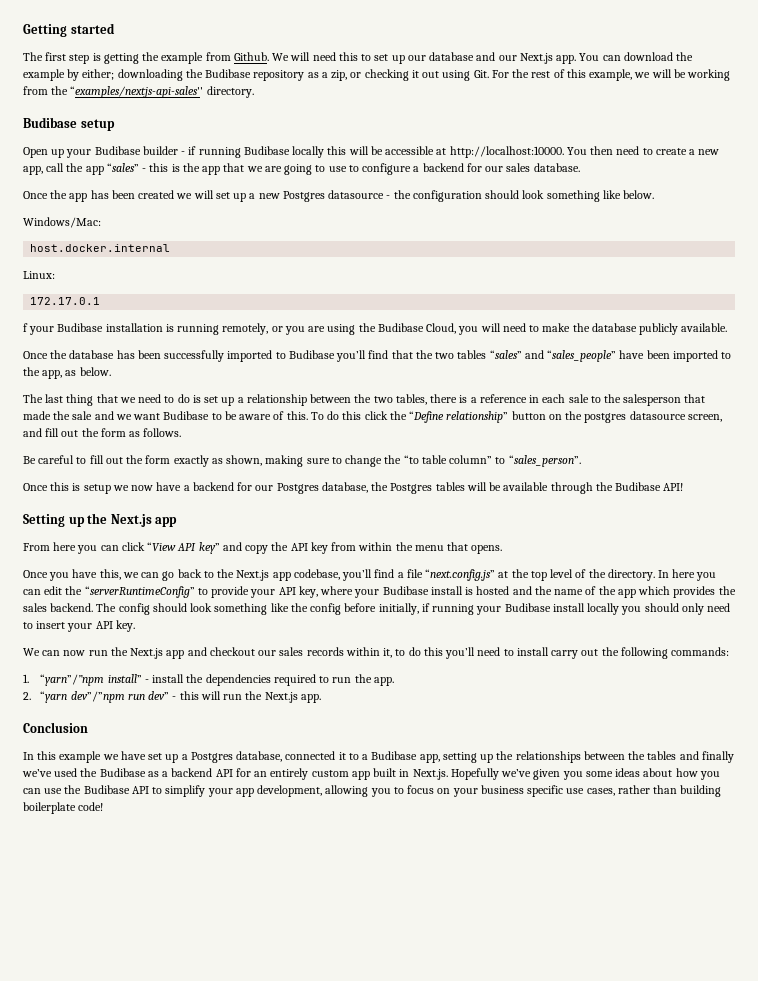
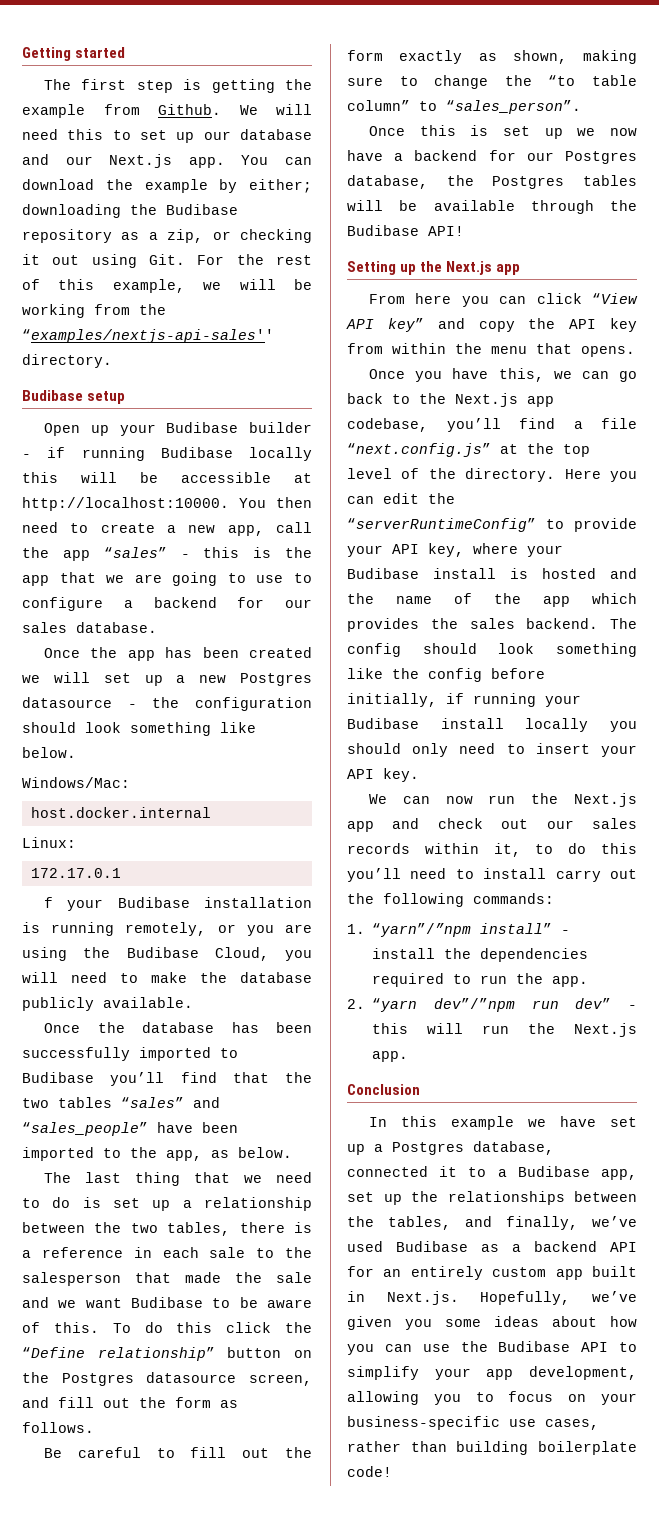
[584,413,627,423] postgres -> [61,1373,134,1386] Postgres
[83,484,111,494] setup -> [503,126,563,139] set up
[658,569,696,578] In here -> [564,469,601,479] Here
[209,647,255,656] checkout -> [437,818,529,829] check out
[442,752,477,763] setting -> [347,1192,374,1202] set
[647,751,734,763] tables and finally -> [388,1216,578,1230] tables, and finally,
[80,768,98,777] the -> (383, 1246) none
[450,768,499,780] Hopefully -> [480,1291,571,1305] Hopefully,
[480,785,564,797] business specific -> [347,1416,500,1430] business-specific

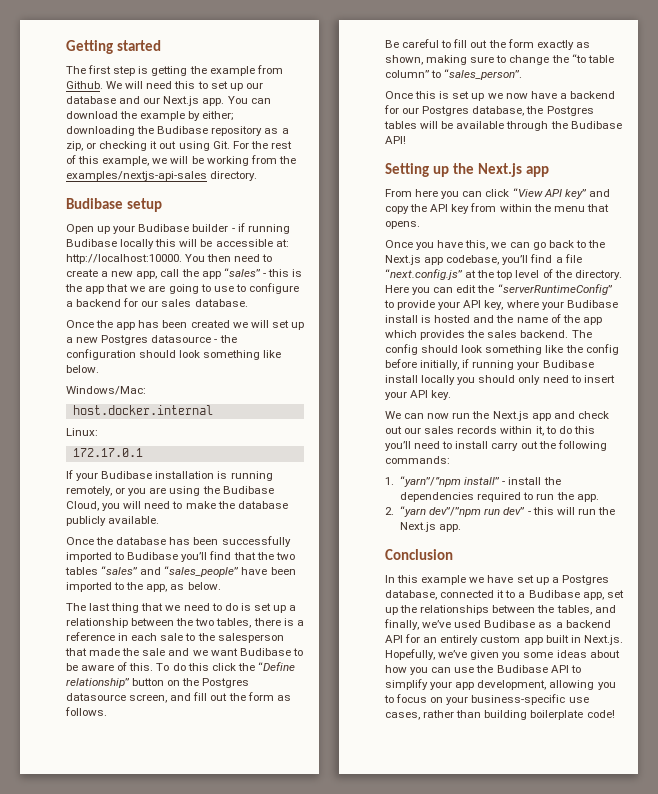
[22,329,274,343] “examples/nextjs-api-sales'' -> [66,171,207,181] examples/nextjs-api-sales
[294,473,312,483] at -> [275,239,289,247] at:
[44,897,54,908] f -> [66,470,73,479] If

